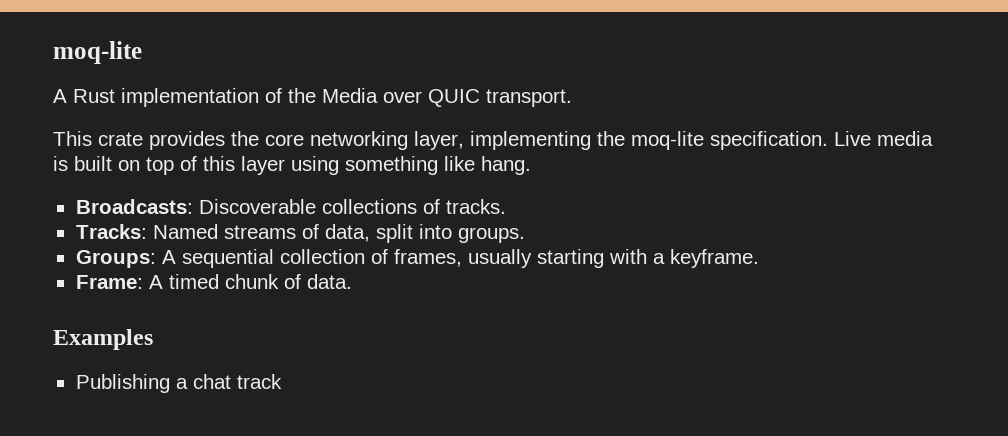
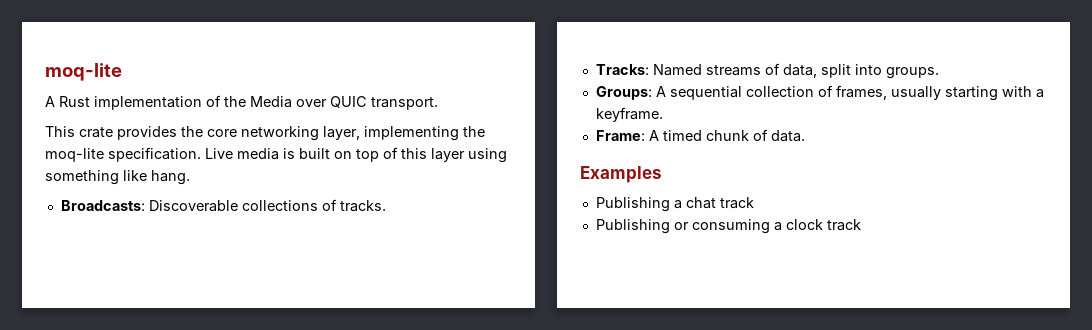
(282, 381) none -> [595,219,861,234] // Publishing or consuming a clock track

